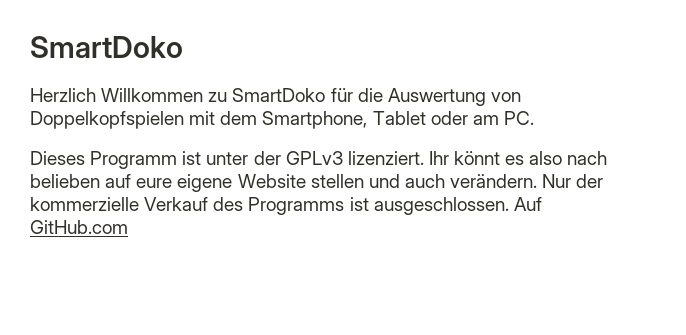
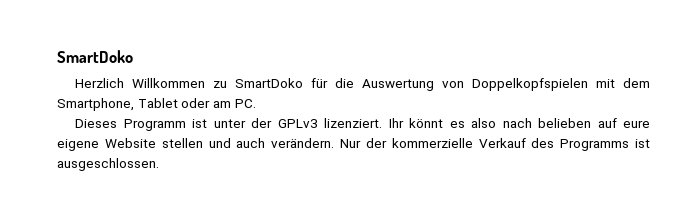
[513,197,542,211] [30,220,128,234] Auf GitHub.com -> (159, 164) none

